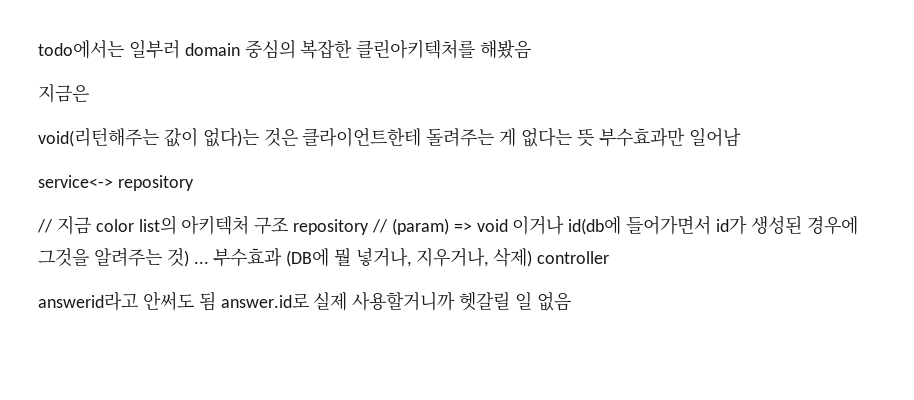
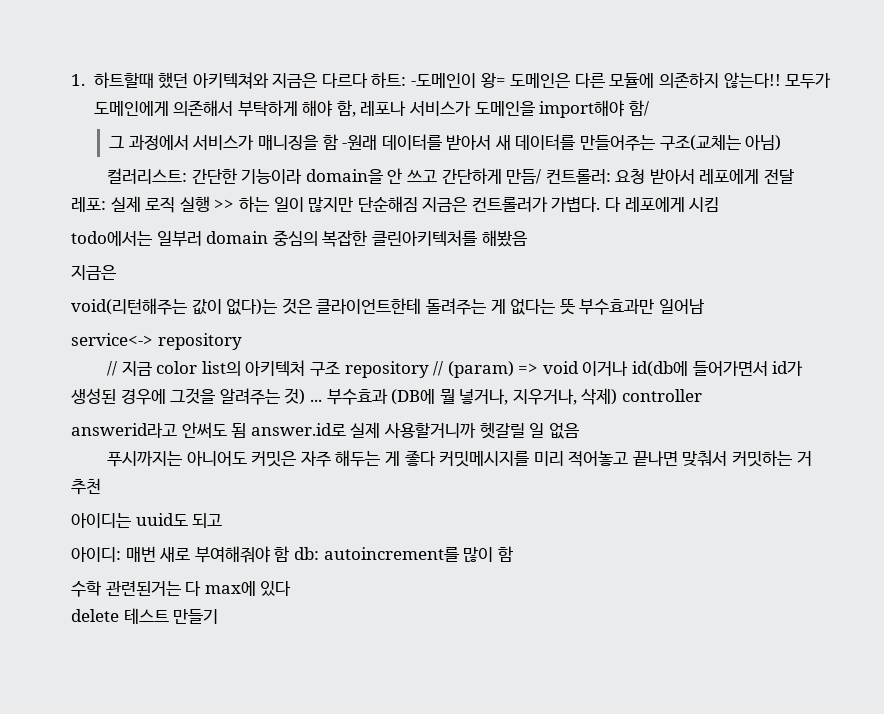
(38, 49) none -> [71,72,832,89] [93,100,649,118] [109,134,782,151] [106,168,795,184] [71,196,720,213] 1. 하트할때 했던 아키텍쳐와 지금은 다르다 하트: -도메인이 왕= 도메인은 다른 모듈에 의존하지 않는다!! 모두가 도메인에게 의존해서 부탁하게 해야 함, 레포나 서비스가 도메인을 import해야 함/ // 그 과정에서 서비스가 매니징을 함 -원래 데이터를 받아서 새 데이터를 만들어주는 구조(교체는 아님) // 컬러리스트: 간단한 기능이라 domain을 안 쓰고 간단하게 만듬/ 컨트롤러: 요청 받아서 레포에게 전달 레포: 실제 로직 실행 >> 하는 일이 많지만 단순해짐 지금은 컨트롤러가 가볍다. 다 레포에게 시킴 //
(571, 301) none -> [106,450,812,467] [71,478,101,495] [71,513,223,528] [71,546,513,563] [71,581,292,597] [71,608,219,624] // 푸시까지는 아니어도 커밋은 자주 해두는 게 좋다 커밋메시지를 미리 적어놓고 끝나면 맞춰서 커밋하는 거 추천 // 아이디는 uuid도 되고 // 아이디: 매번 새로 부여해줘야 함 db: autoincrement를 많이 함 // 수학 관련된거는 다 max에 있다 // delete 테스트 만들기

